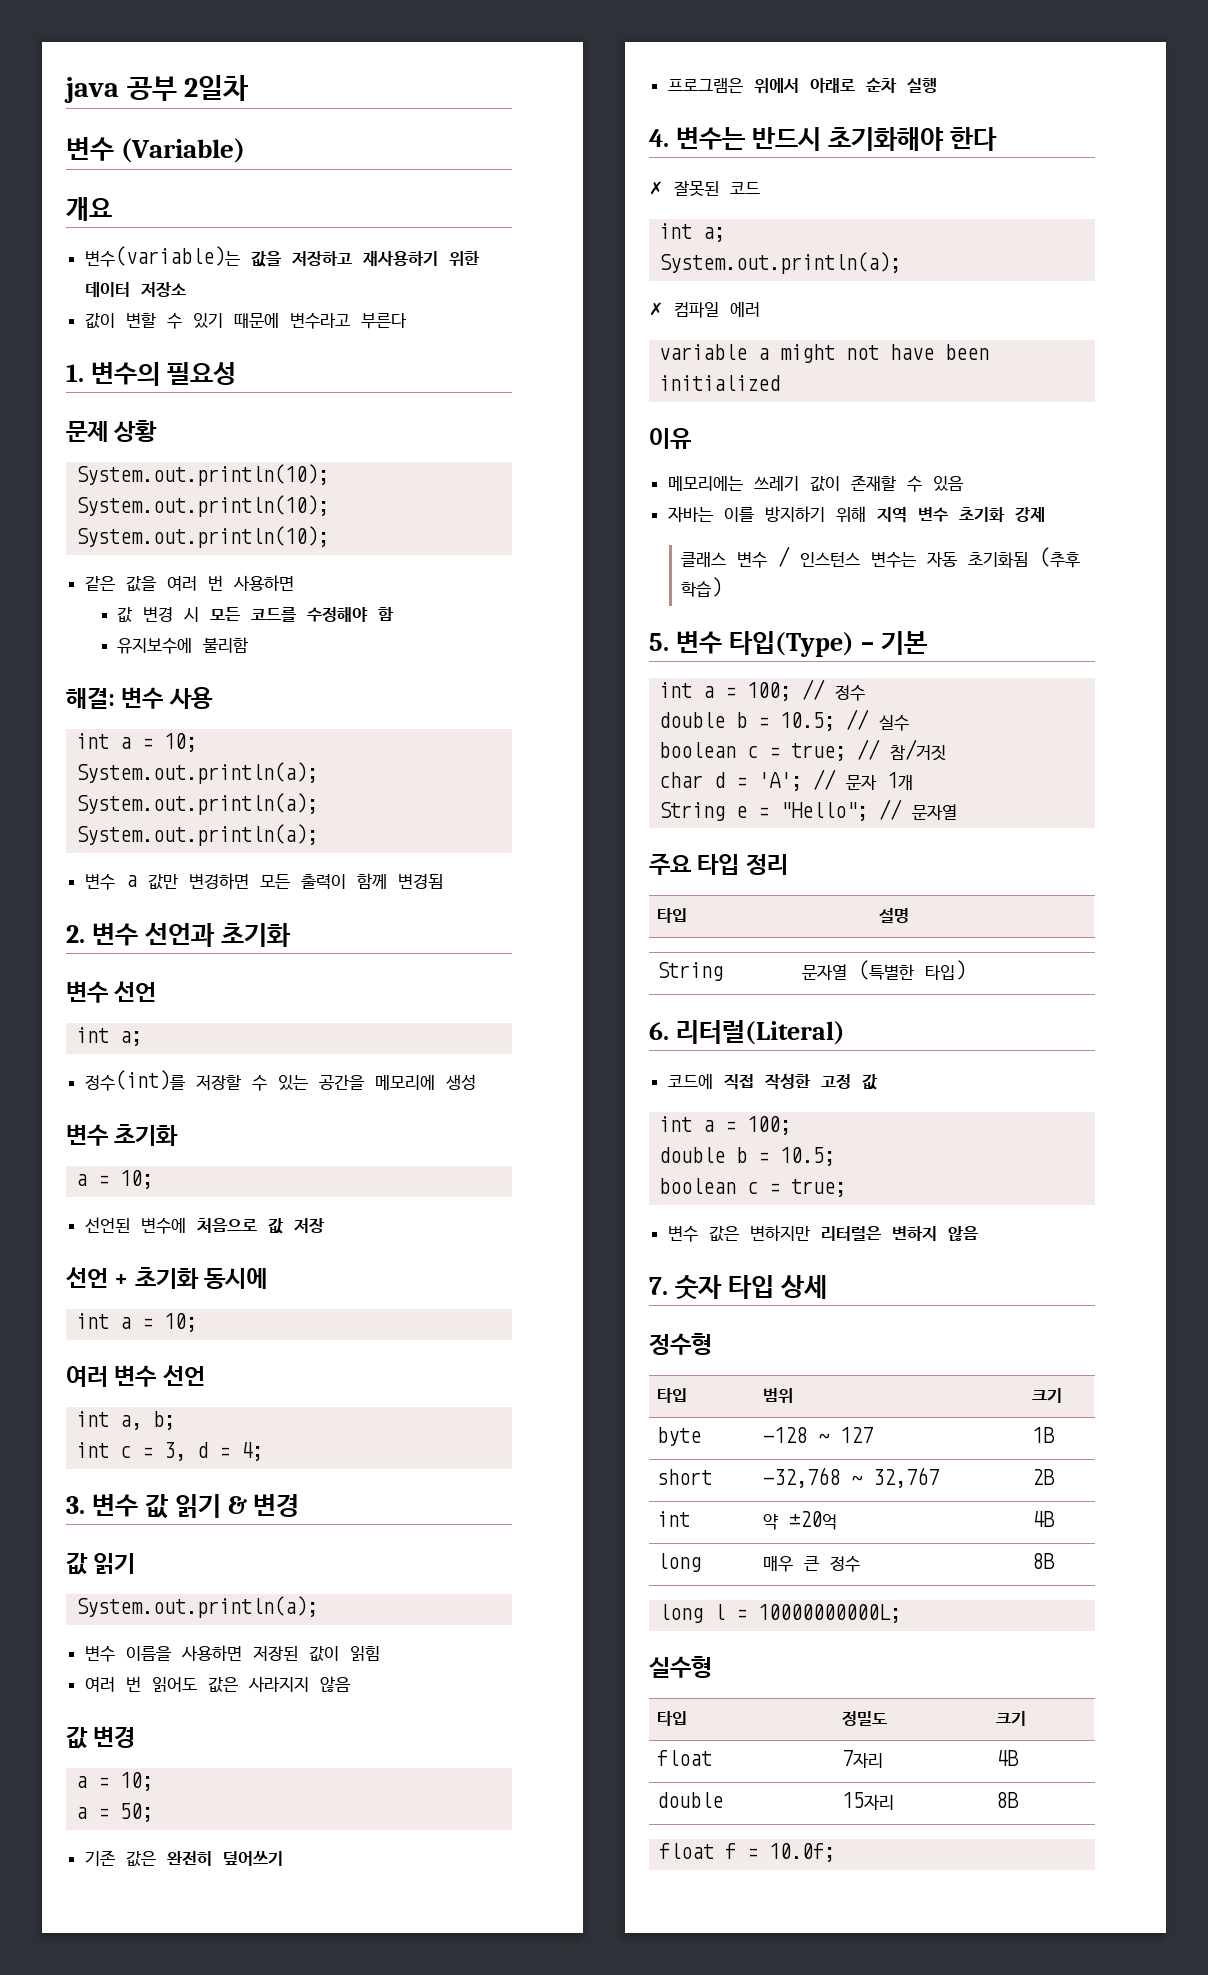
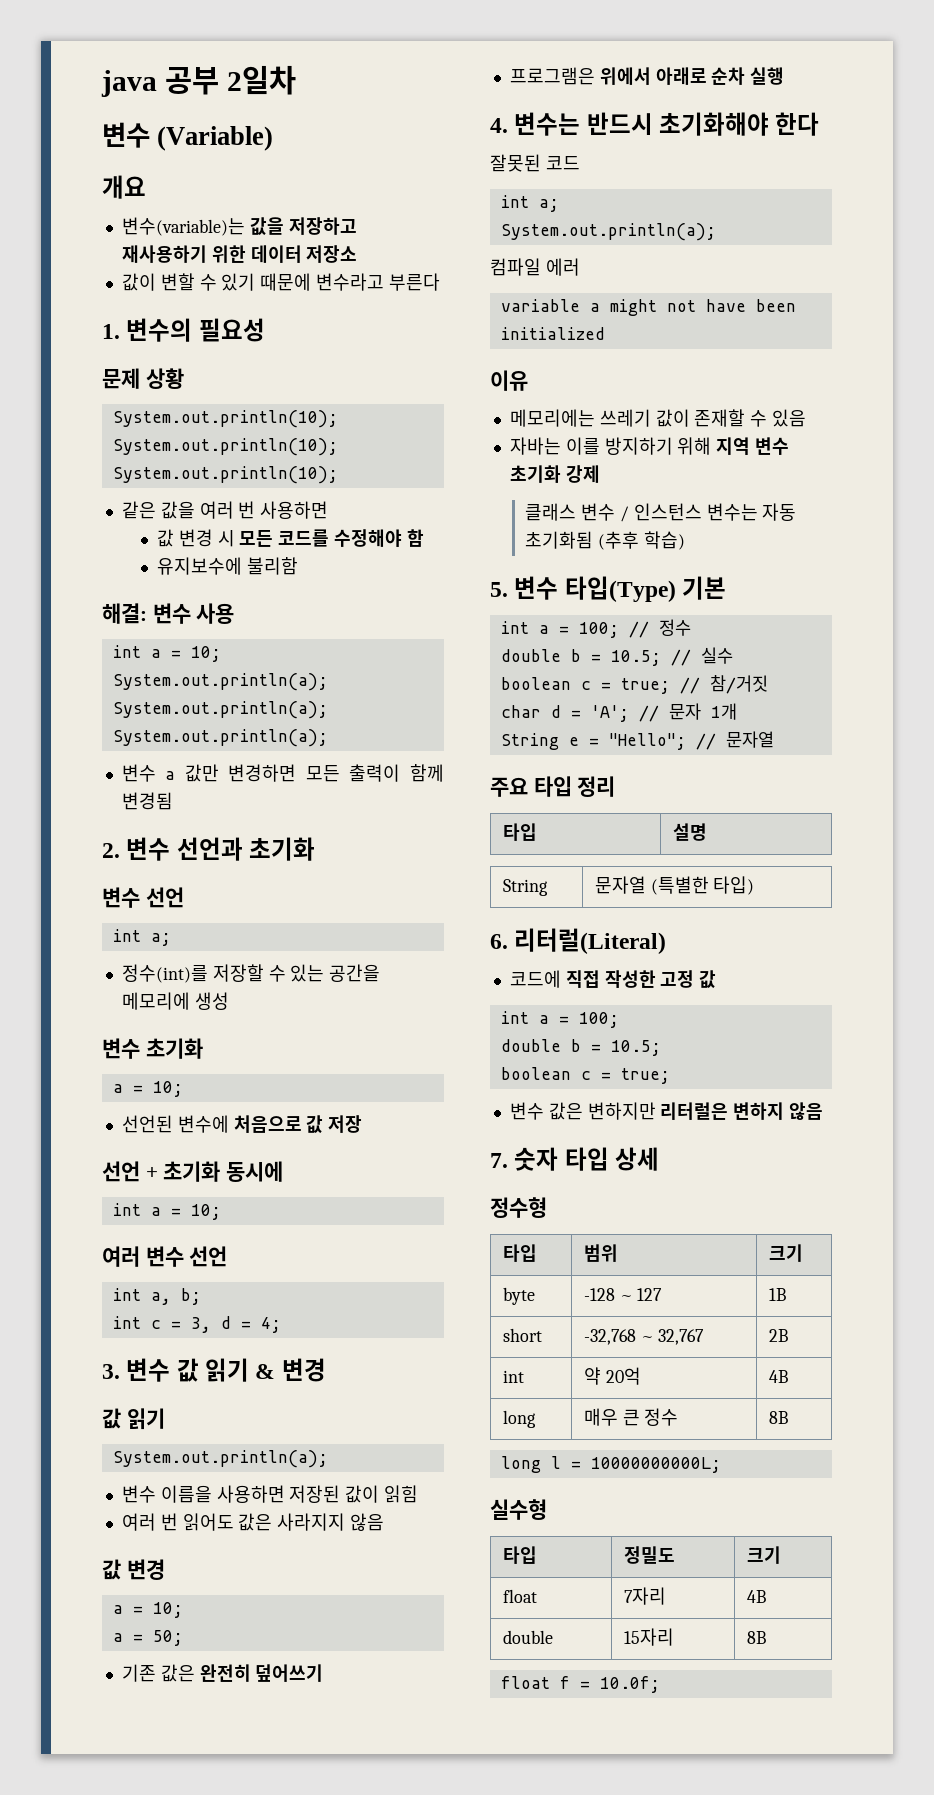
[649,181,663,195] ✗ -> (820, 124) none
[649,302,663,316] ✗ -> (716, 232) none
[860,642,874,651] – -> (676, 589) none
[789,1511,838,1530] ±20억 -> [605,1367,641,1385] 20억

